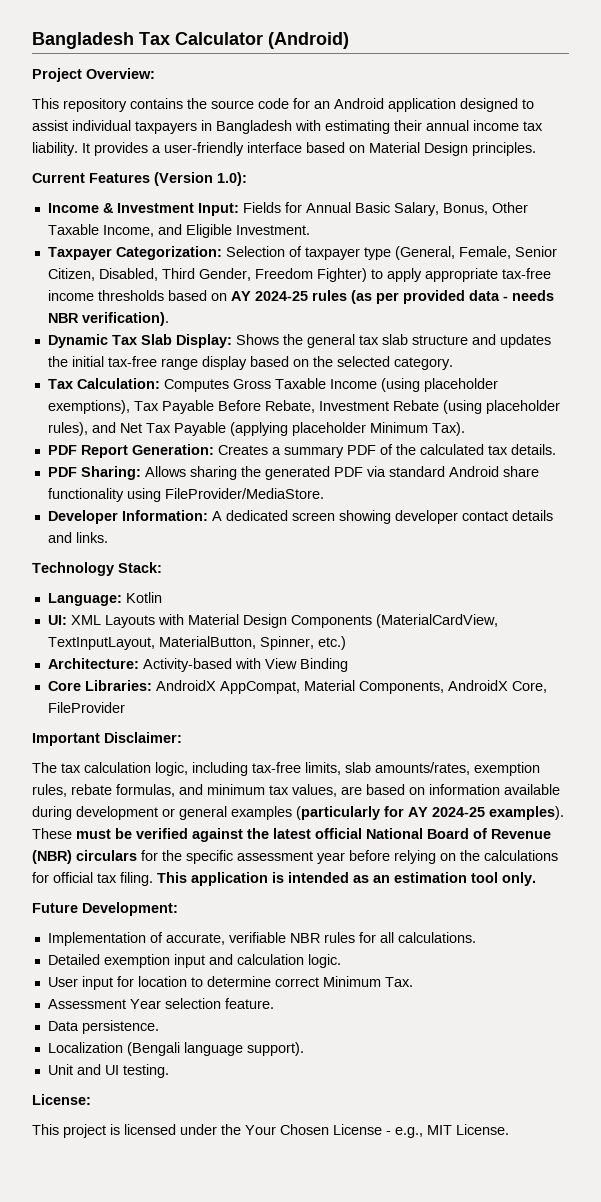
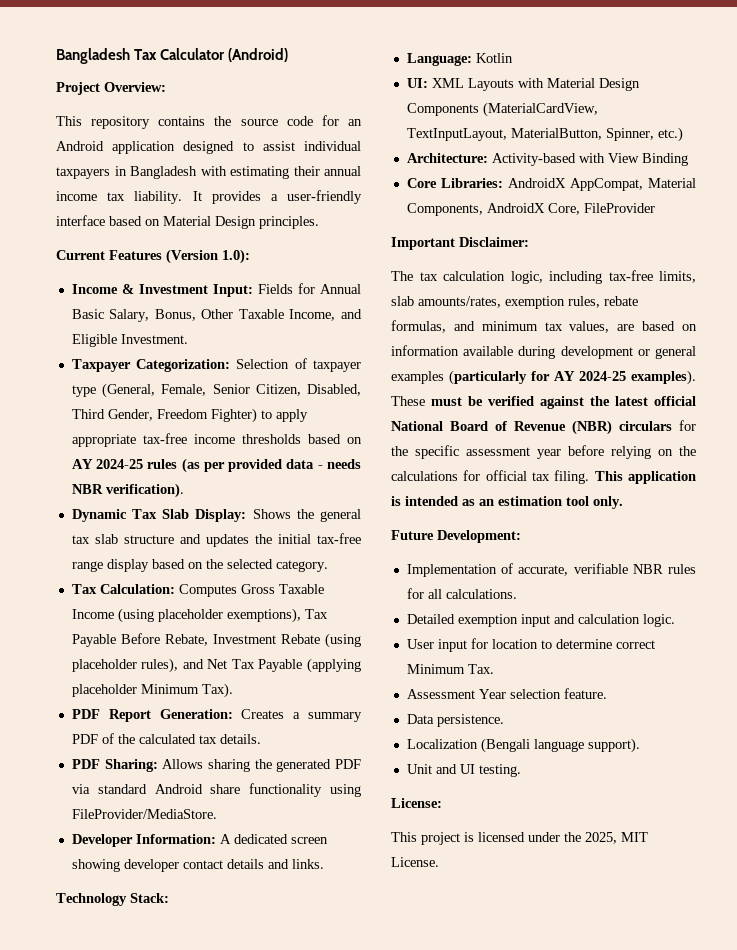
[245,1124,423,1138] Your Chosen License - e.g., -> [585,832,617,844] 2025,

